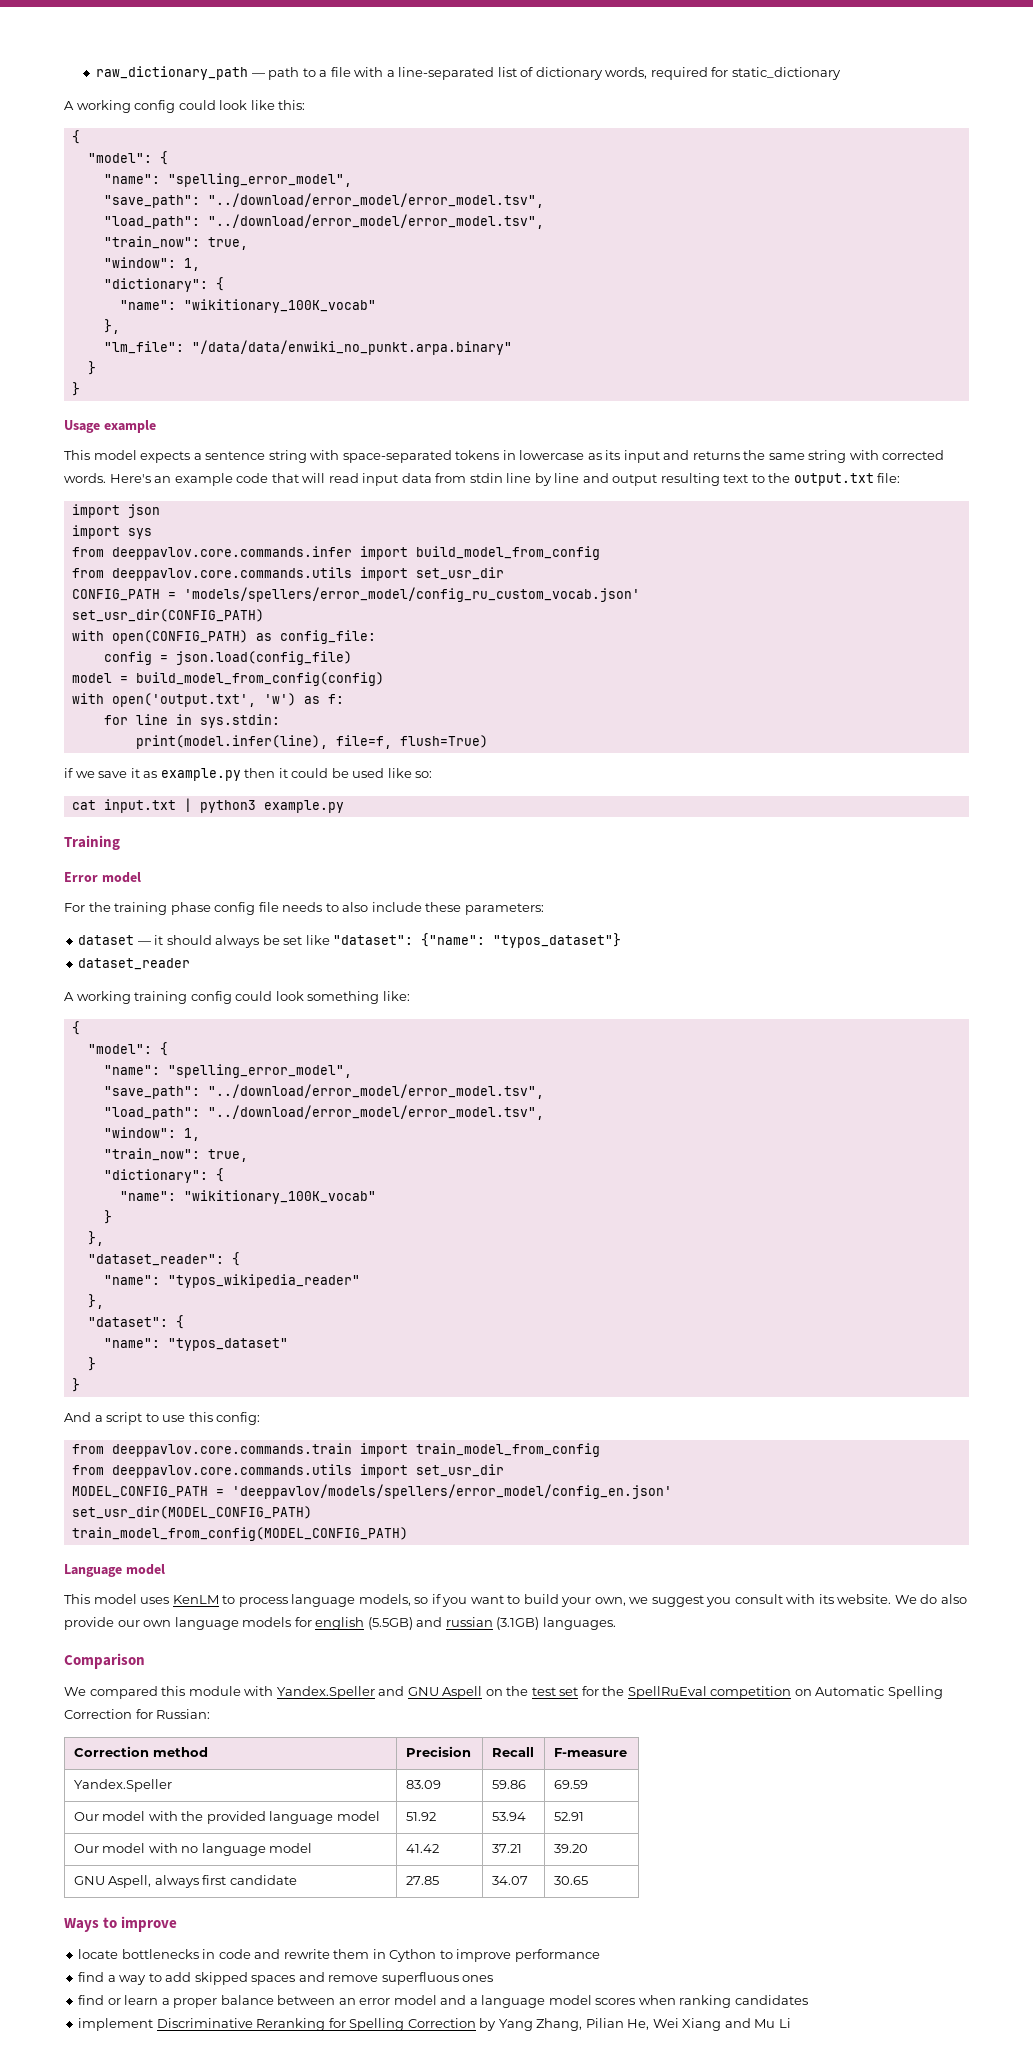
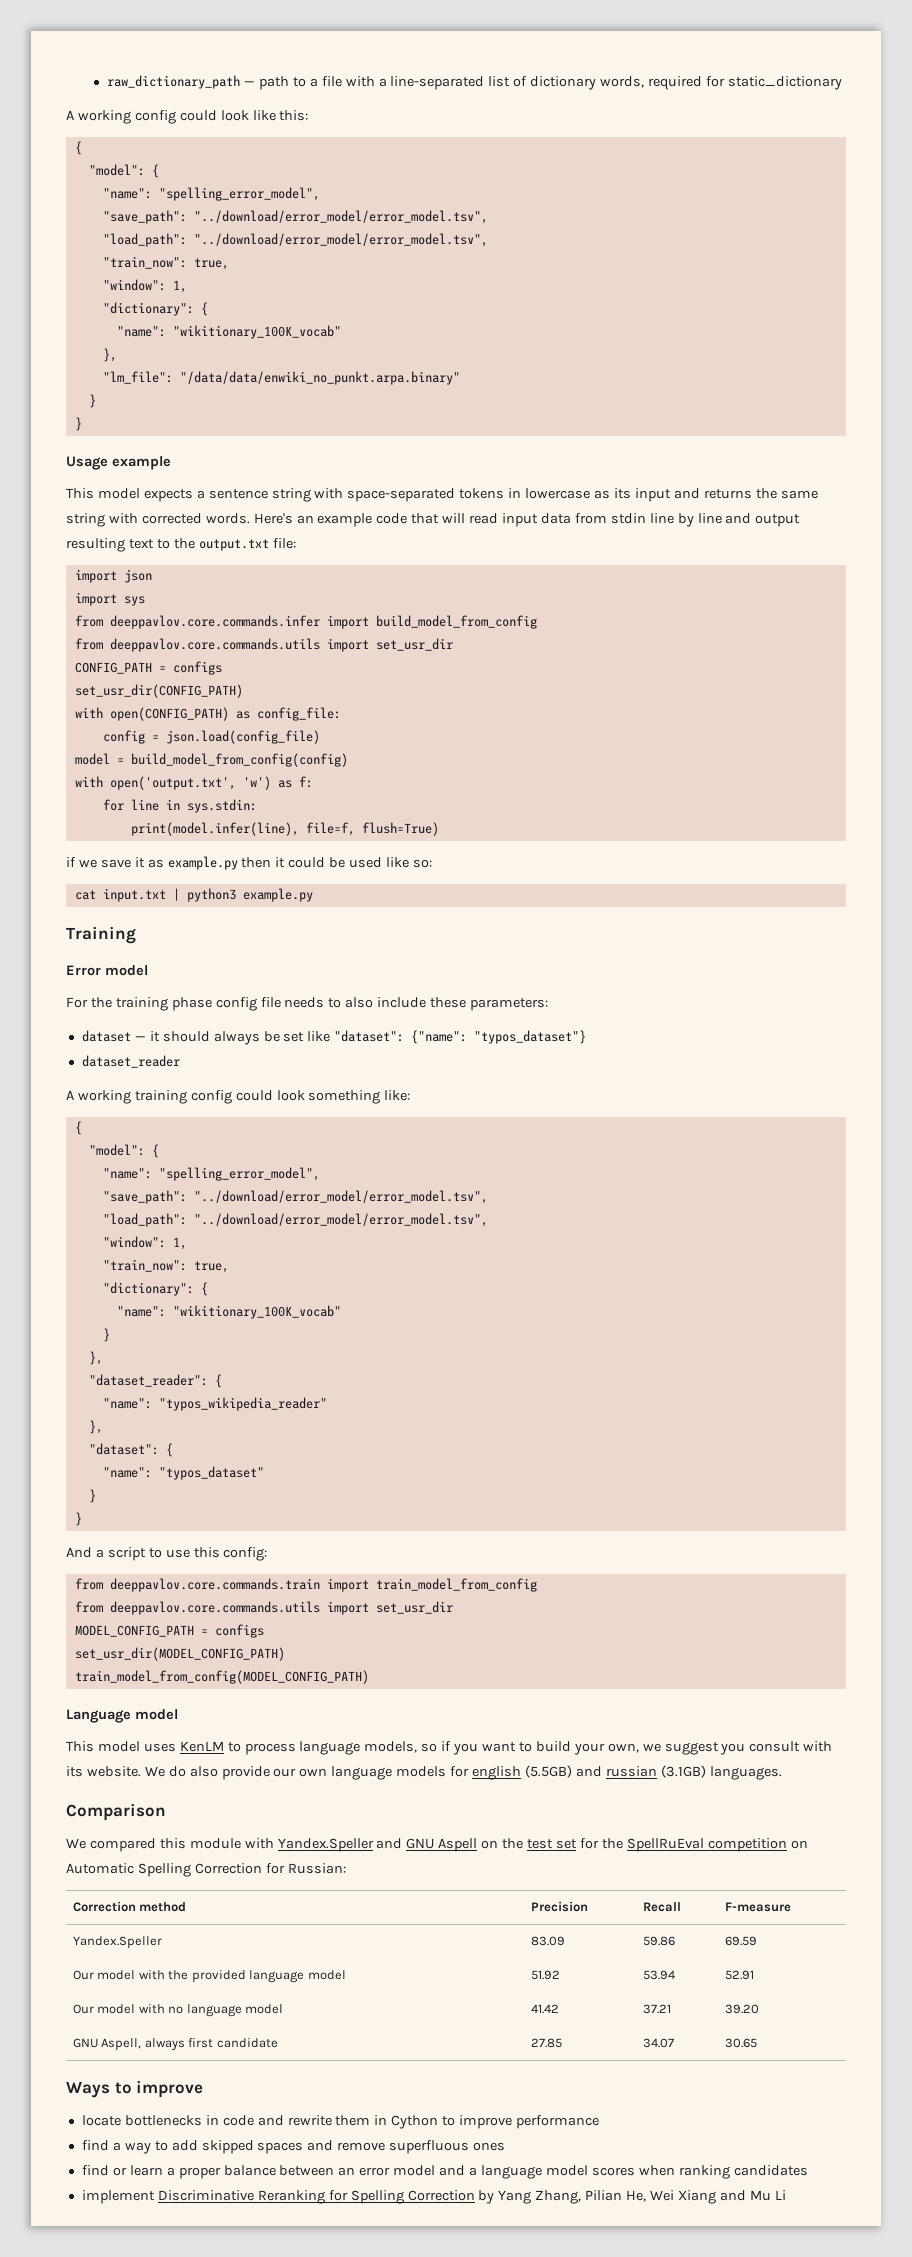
[183,587,640,602] 'models/spellers/error_model/config_ru_custom_vocab.json' -> [172,661,222,675] configs
[231,1484,672,1499] 'deeppavlov/models/spellers/error_model/config_en.json' -> [214,1624,264,1638] configs

